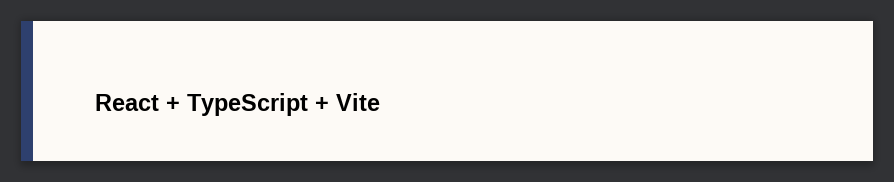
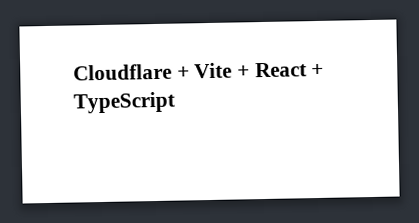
(95, 102) none -> [73,62,251,81] Cloudflare + Vite +
[315,93,380,111] + Vite -> (175, 102) none

